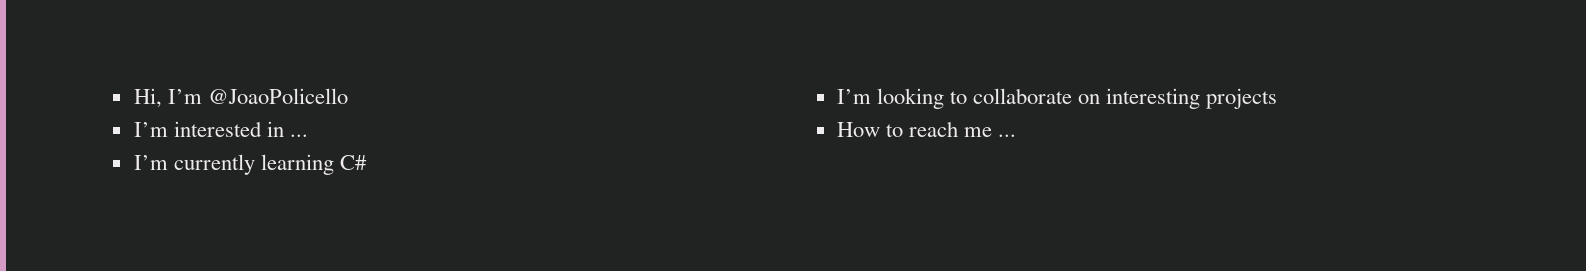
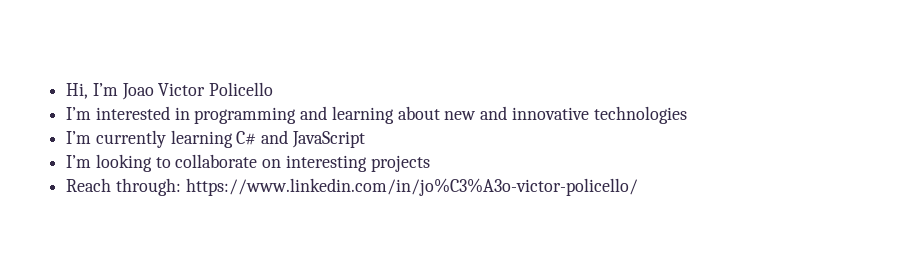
[207,88,348,104] @JoaoPolicello -> [121,82,274,100] Joao Victor Policello
[289,134,308,137] ... -> [194,106,687,124] programming and learning about new and innovative technologies
(367, 162) none -> [261,130,365,148] and JavaScript
[836,121,1017,137] How to reach me ... -> [66,178,638,196] Reach through: https://www.linkedin.com/in/jo%C3%A3o-victor-policello/

